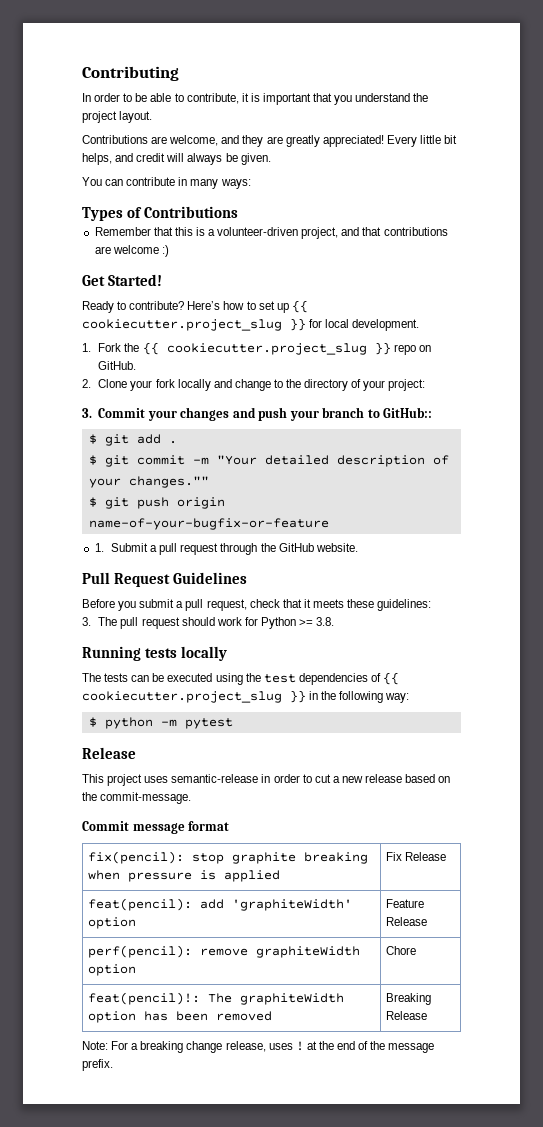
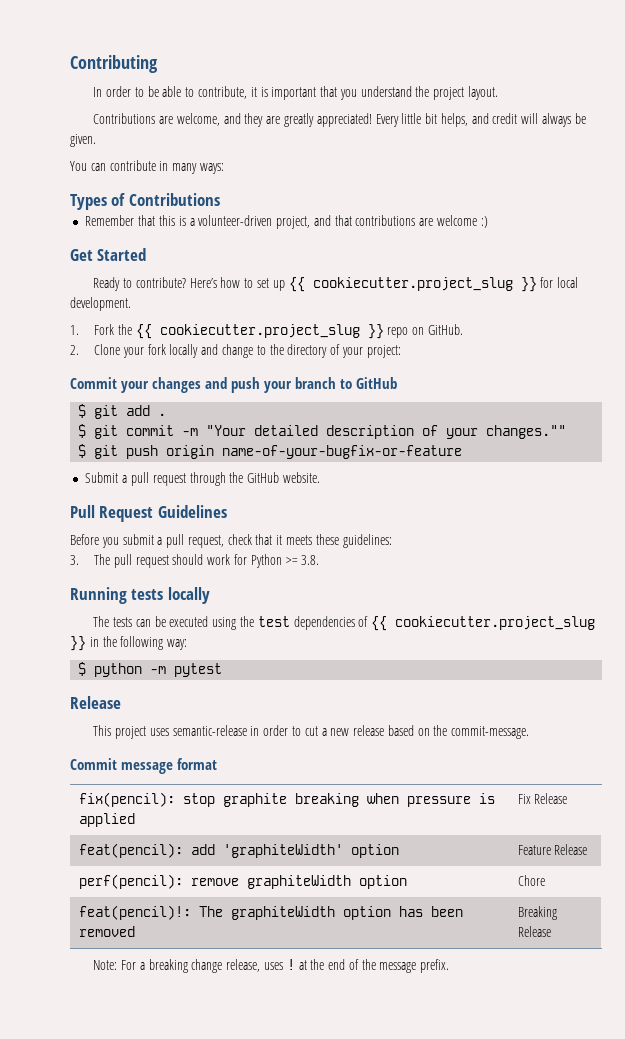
[107,274,162,286] Started! -> [97,248,147,261] Started
[82,408,92,418] 3. -> (401, 351) none
[383,407,433,418] GitHub:: -> [356,377,398,389] GitHub
[94,543,104,552] 1. -> (463, 452) none

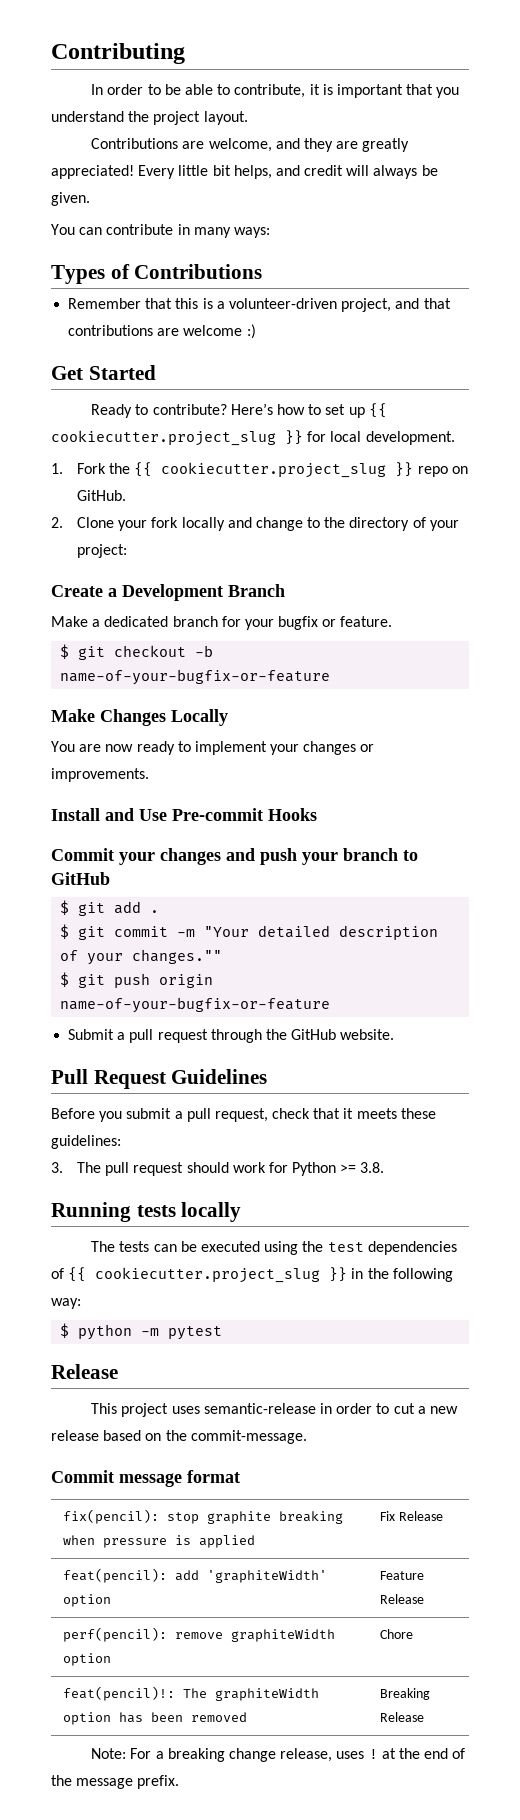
(401, 351) none -> [51,584,285,601] [51,616,393,630] [60,644,214,660] [60,669,331,685] [51,709,228,726] [51,741,375,755] [51,768,149,782] [51,808,317,821] // Create a Development Branch // Make a dedicated branch for your bugfix or feature. // $ git checkout -b name-of-your-bugfix-or-feature // Make Changes Locally // You are now ready to implement your changes or improvements. // Install and Use Pre-commit Hooks

